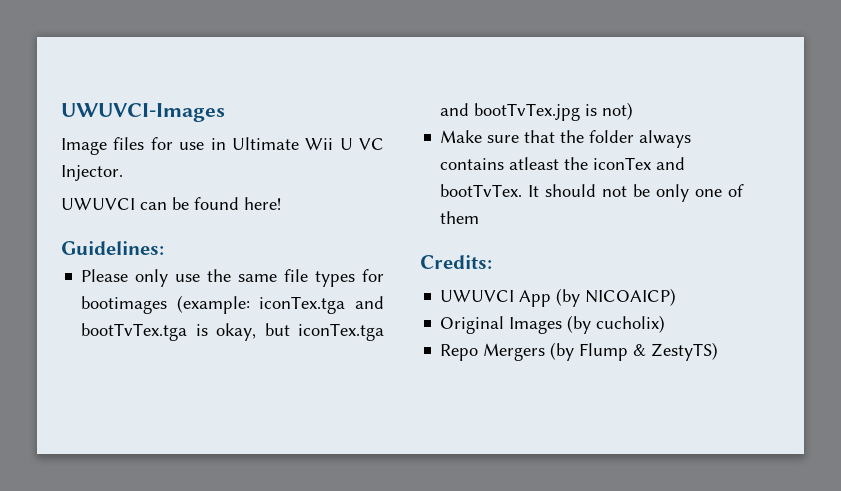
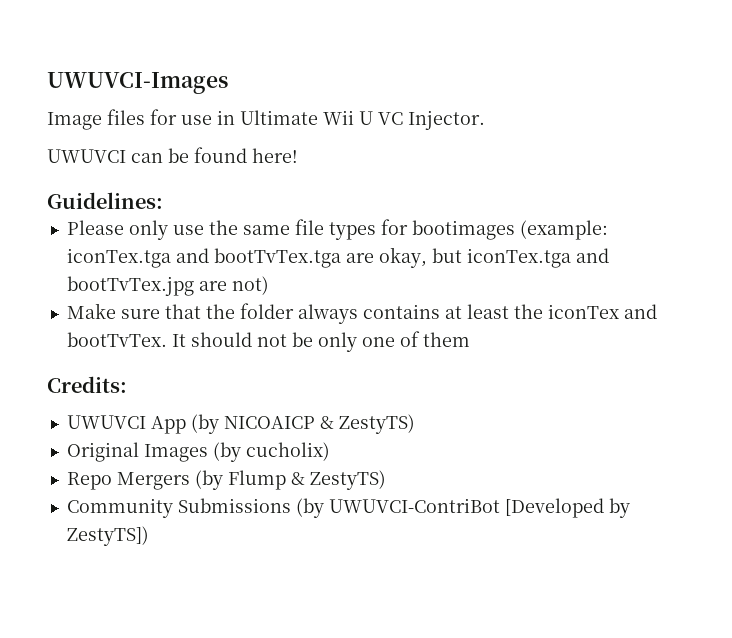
[195,324,208,336] is -> [345,253,374,263] are
[585,104,598,116] is -> [198,281,227,291] are
[509,157,560,170] atleast -> [444,304,509,319] at least
[585,288,677,306] NICOAICP) -> [223,414,415,434] NICOAICP & ZestyTS)
(719, 351) none -> [66,498,630,518] [66,526,149,546] // Community Submissions (by UWUVCI-ContriBot [Developed by ZestyTS])

